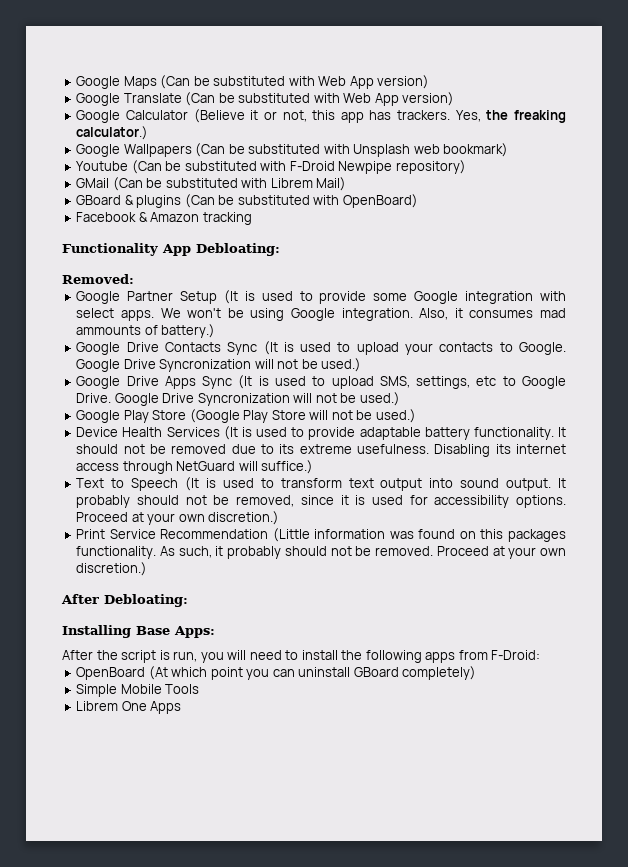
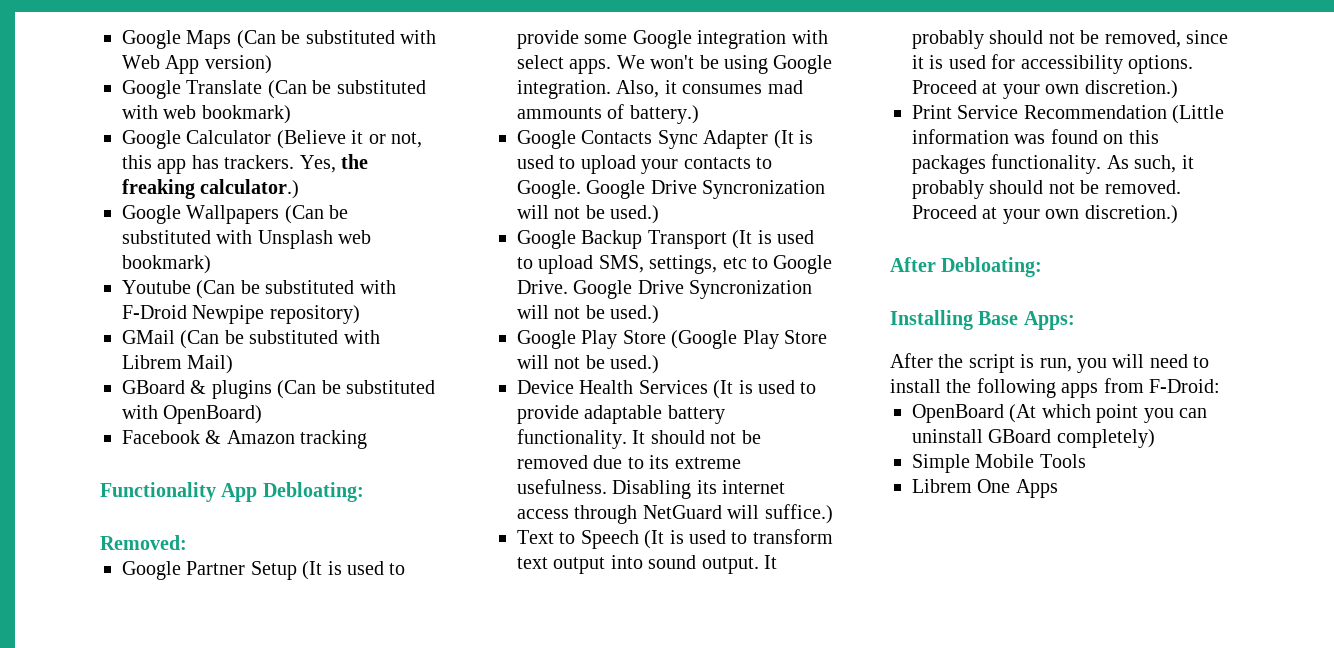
[343,92,455,106] Web App version) -> [163,105,291,124] web bookmark)
[126,342,159,352] Drive -> (576, 139) none
(258, 348) none -> [703,130,769,149] Adapter
[126,376,233,389] Drive Apps Sync -> [581,230,727,249] Backup Transport

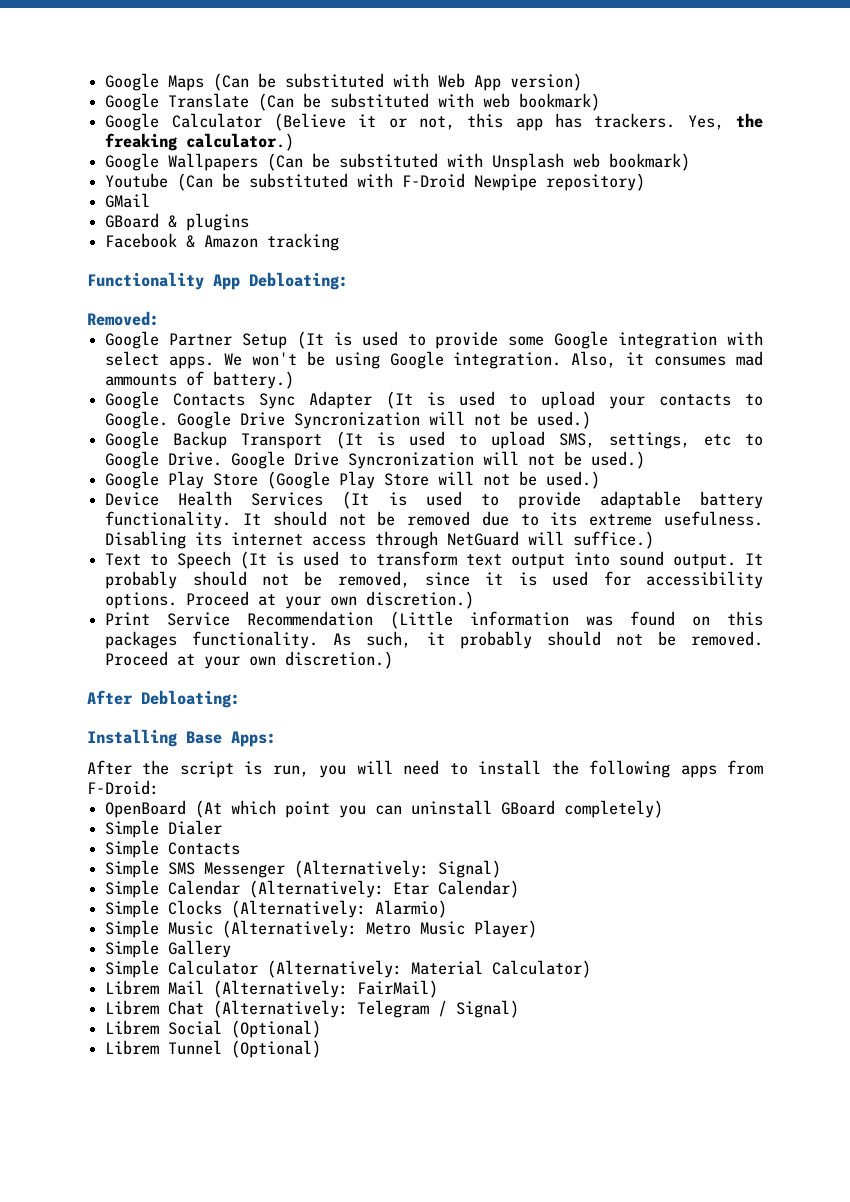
[180,330,380,349] [122,355,234,374] [122,380,435,399] [122,405,263,424] (Can be substituted with Librem Mail) // GBoard & plugins (Can be substituted with OpenBoard) -> [105,213,250,231] // GBoard & plugins
[975,454,1086,468] [912,479,1058,498] Mobile Tools // Librem One Apps -> [168,820,223,835] [105,840,241,858] [105,860,502,878] [105,880,520,898] [105,900,448,918] [105,920,538,938] [105,940,232,958] [105,960,592,978] [105,980,439,998] [105,1000,520,1018] [105,1020,322,1038] [105,1040,322,1058] Dialer // Simple Contacts // Simple SMS Messenger (Alternatively: Signal) // Simple Calendar (Alternatively: Etar Calendar) // Simple Clocks (Alternatively: Alarmio) // Simple Music (Alternatively: Metro Music Player) // Simple Gallery // Simple Calculator (Alternatively: Material Calculator) // Librem Mail (Alternatively: FairMail) // Librem Chat (Alternatively: Telegram / Signal) // Librem Social (Optional) // Librem Tunnel (Optional)

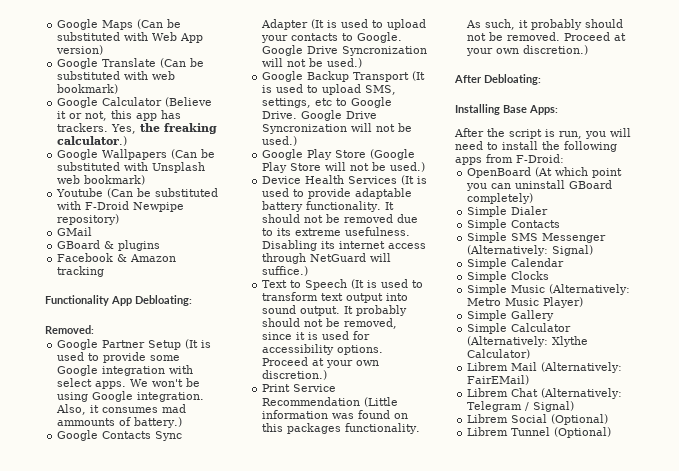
[249,880,520,898] (Alternatively: Etar Calendar) -> (565, 262) none
[231,900,448,918] (Alternatively: Alarmio) -> (550, 275) none
[411,960,484,975] Material -> [552,336,589,347] Xlythe
[357,980,439,998] FairMail) -> [467,375,530,385] FairEMail)

